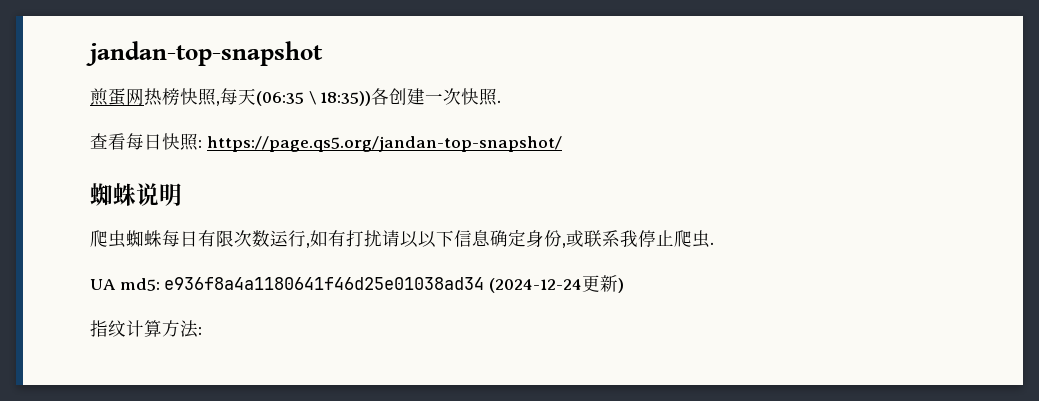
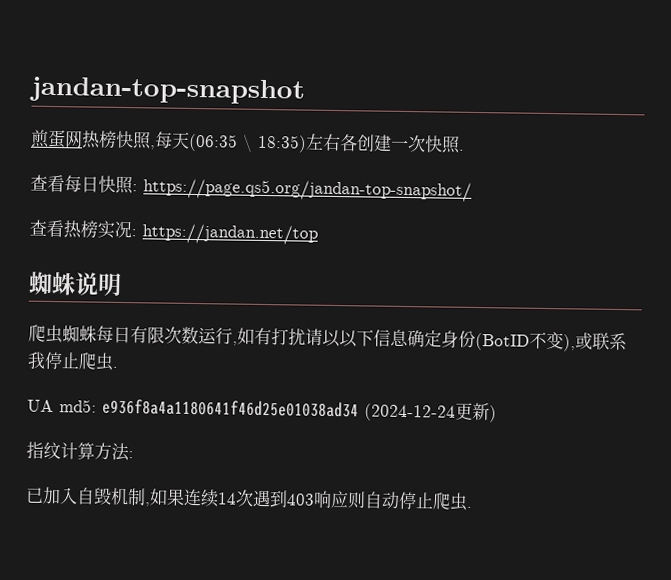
[320,91,372,106] 18:35)) -> [257,133,341,153] 18:35)左右
(562, 144) none -> [29,219,318,245] // 查看热榜实况: https://jandan.net/top
[562,243,566,248] , -> [475,331,576,352] (BotID不变),
(202, 331) none -> [25,486,472,511] // 已加入自毁机制,如果连续14次遇到403响应则自动停止爬虫.

